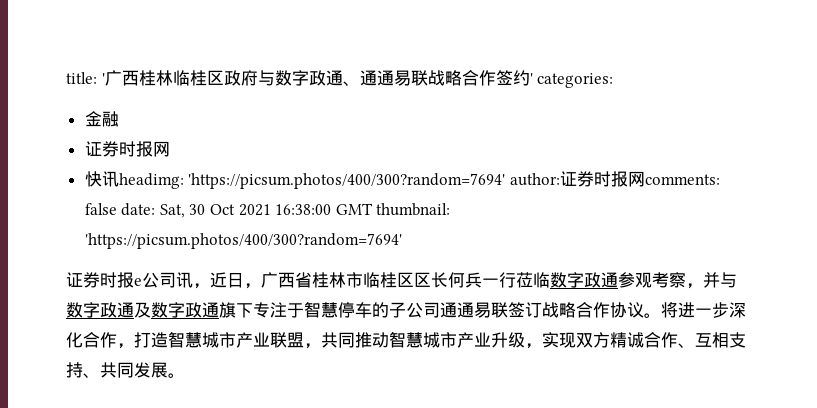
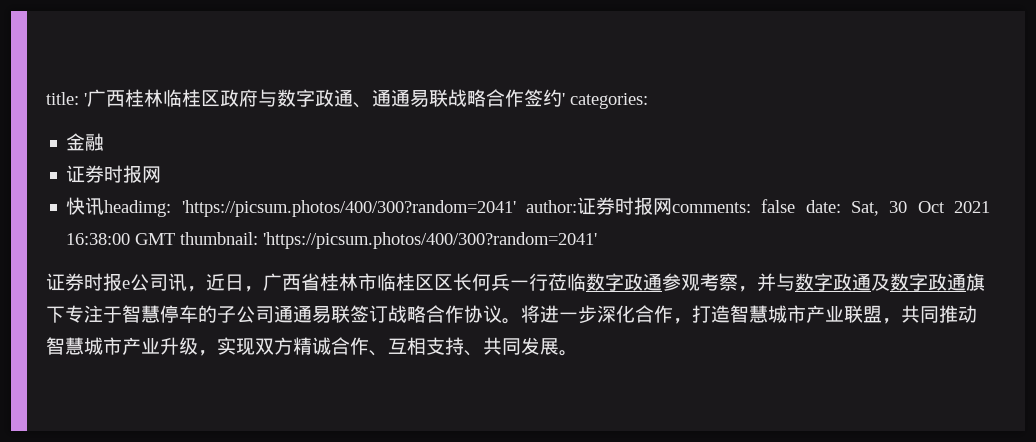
[188,173,506,189] 'https://picsum.photos/400/300?random=7694' -> [181,200,516,217] 'https://picsum.photos/400/300?random=2041'
[84,233,402,249] 'https://picsum.photos/400/300?random=7694' -> [263,232,598,249] 'https://picsum.photos/400/300?random=2041'

